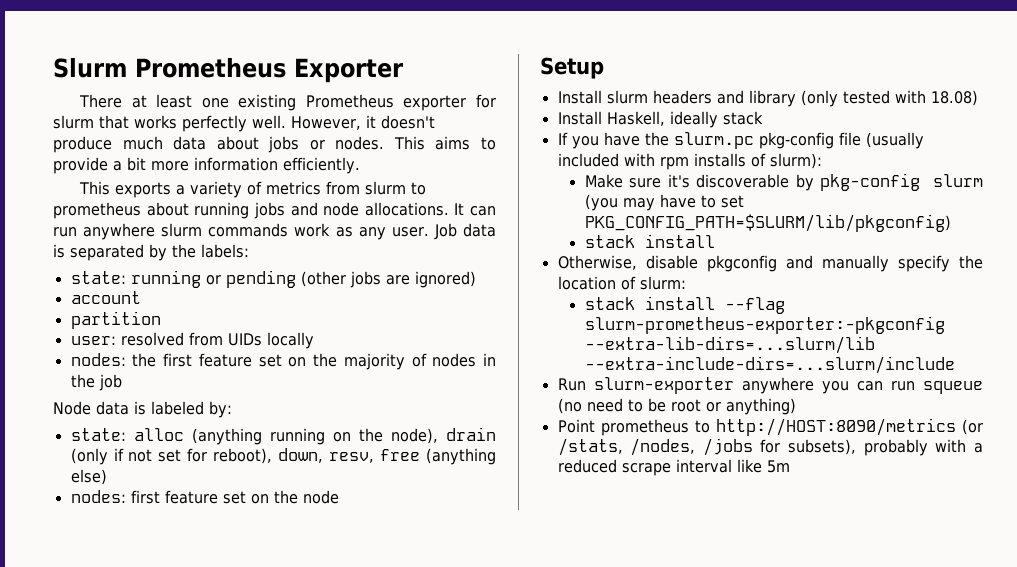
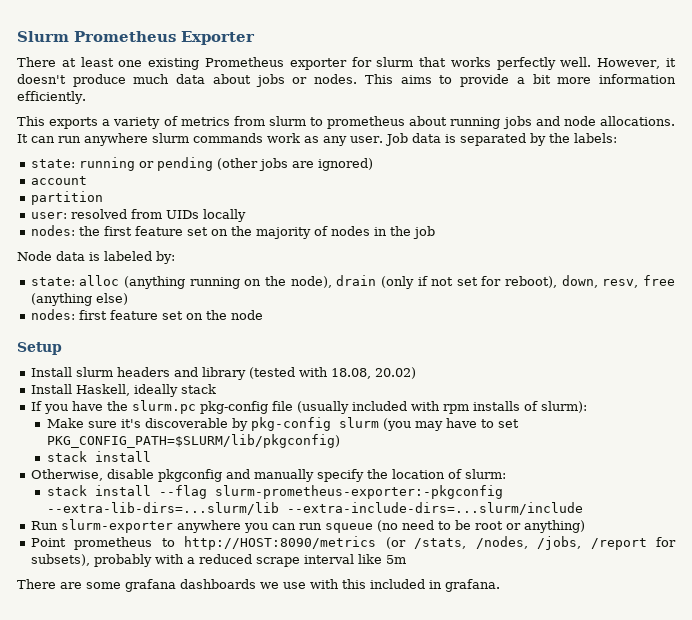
[800,90,978,107] (only tested with 18.08) -> [248,367,416,379] (tested with 18.08, 20.02)
[702,438,753,456] /jobs -> [537,536,647,550] /jobs, /report
(790, 466) none -> [17,579,500,592] // There are some grafana dashboards we use with this included in grafana.

